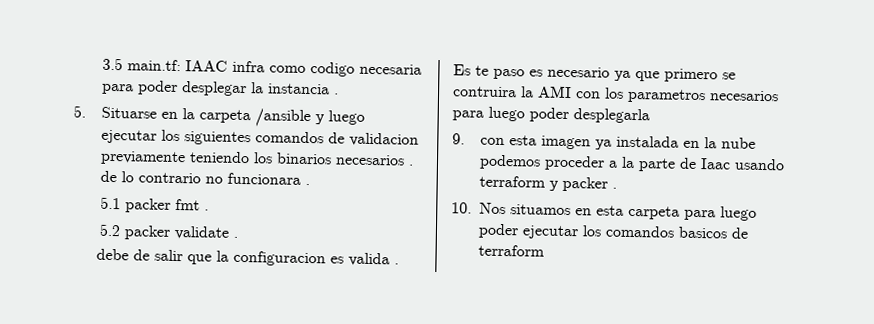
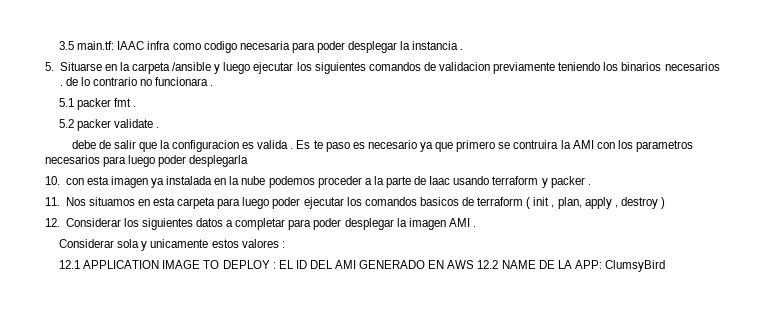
[452,133,465,145] 9. -> [45,176,60,185] 10.
[451,202,472,214] 10. -> [45,197,60,206] 11.
(546, 250) none -> [526,197,665,209] [45,218,477,230] [59,239,285,251] [59,260,666,272] ( init , plan, apply , destroy ) // 12. Considerar los siguientes datos a completar para poder desplegar la imagen AMI . // Considerar sola y unicamente estos valores : // 12.1 APPLICATION IMAGE TO DEPLOY : EL ID DEL AMI GENERADO EN AWS 12.2 NAME DE LA APP: ClumsyBird

